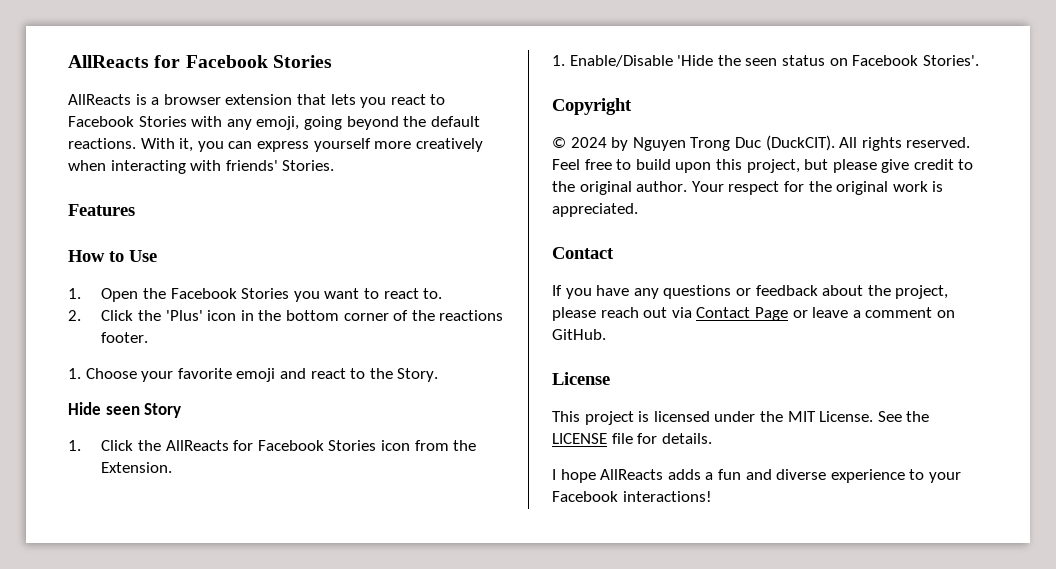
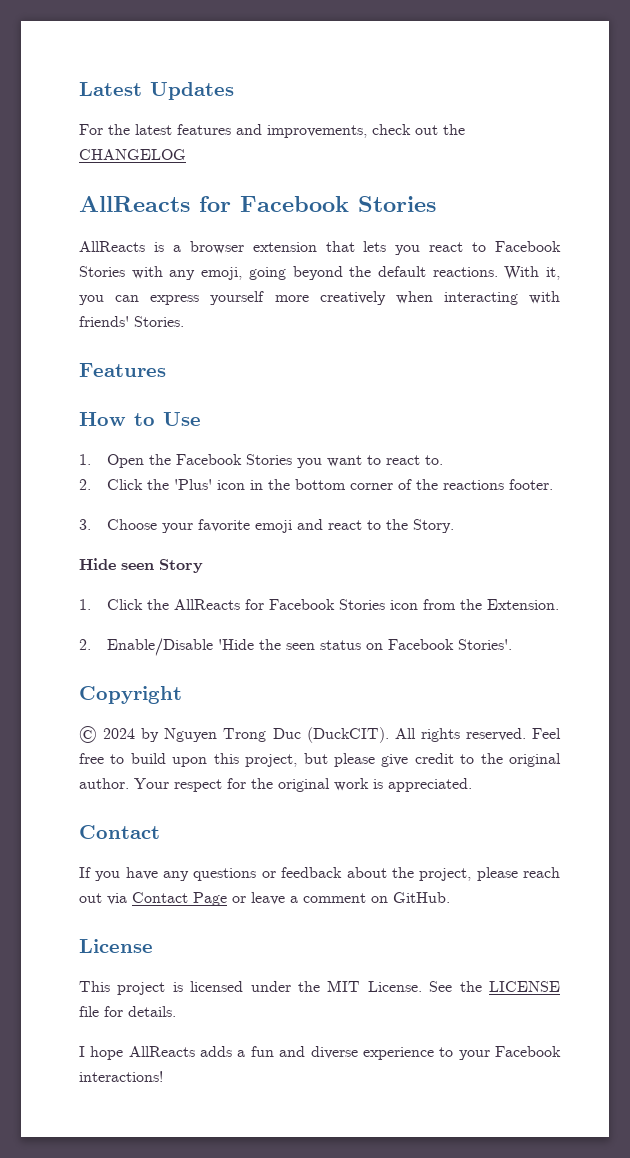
(68, 61) none -> [79,82,234,100] [79,124,465,138] [79,149,186,160] Latest Updates // For the latest features and improvements, check out the CHANGELOG //
[68,368,81,379] 1. -> [79,519,91,530] 3.
[552,55,565,66] 1. -> [79,639,91,650] 2.

